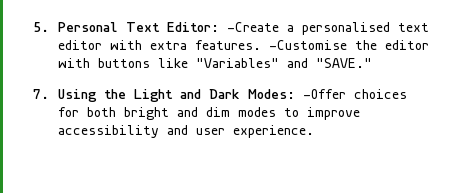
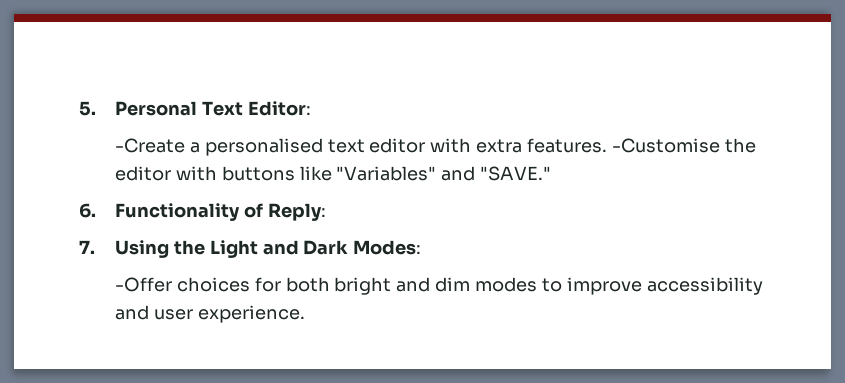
(219, 27) none -> (311, 108) //
(372, 63) none -> [79,203,326,221] // 6. Functionality of Reply:
(295, 94) none -> (422, 247) //

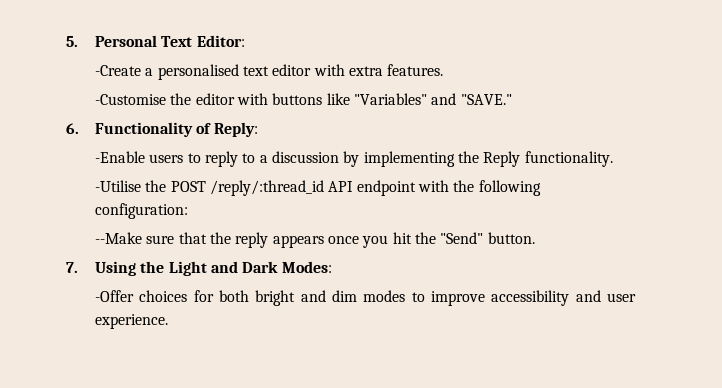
(607, 145) none -> (444, 70) //
(326, 212) none -> [95,151,613,167] [95,180,541,196] [95,203,189,219] [95,232,535,248] // -Enable users to reply to a discussion by implementing the Reply functionality. // -Utilise the POST /reply/:thread_id API endpoint with the following configuration: // --Make sure that the reply appears once you hit the "Send" button.

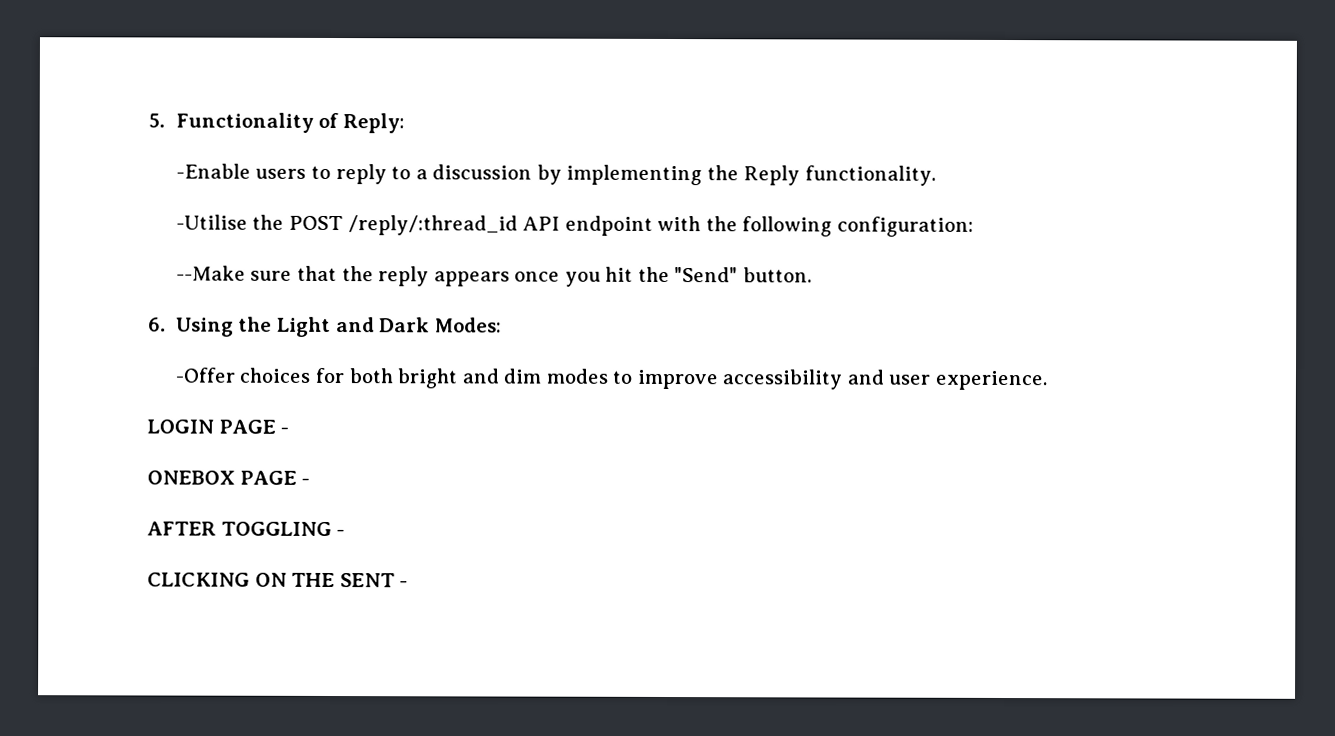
[95,35,245,47] [95,64,444,80] [95,93,512,105] [66,123,79,134] Personal Text Editor: // -Create a personalised text editor with extra features. // -Customise the editor with buttons like "Variables" and "SAVE." // 6. -> (165, 120) none
[66,262,78,273] 7. -> [148,317,166,332] 6.
(169, 321) none -> [147,419,290,434] [147,470,311,485] [147,521,346,537] [147,572,409,588] // LOGIN PAGE - // ONEBOX PAGE - // AFTER TOGGLING - // CLICKING ON THE SENT -

